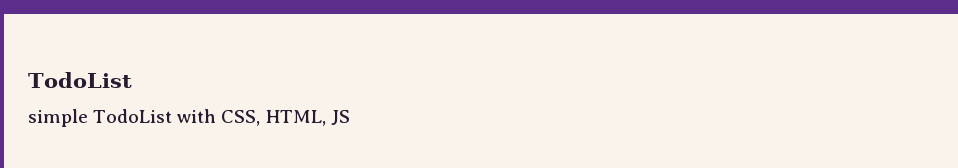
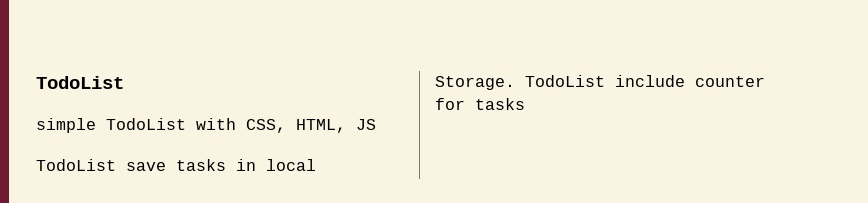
(350, 117) none -> [36,159,316,171] [435,75,765,90] [435,98,525,110] // TodoList save tasks in local Storage. TodoList include counter for tasks

